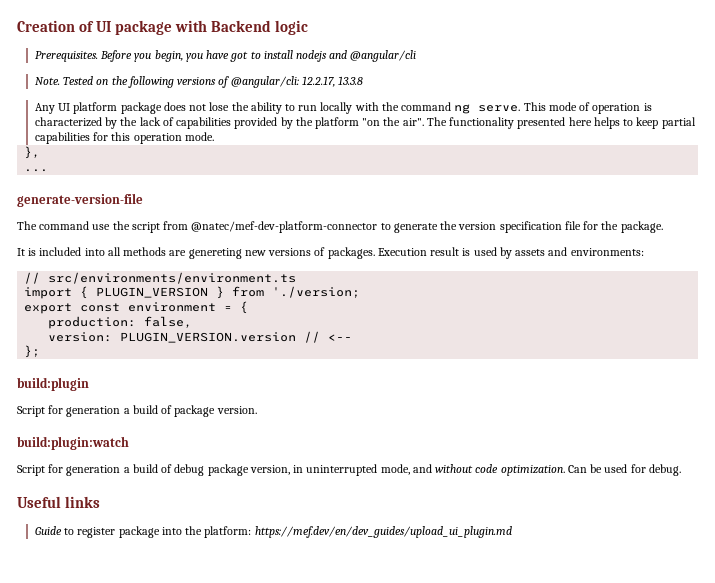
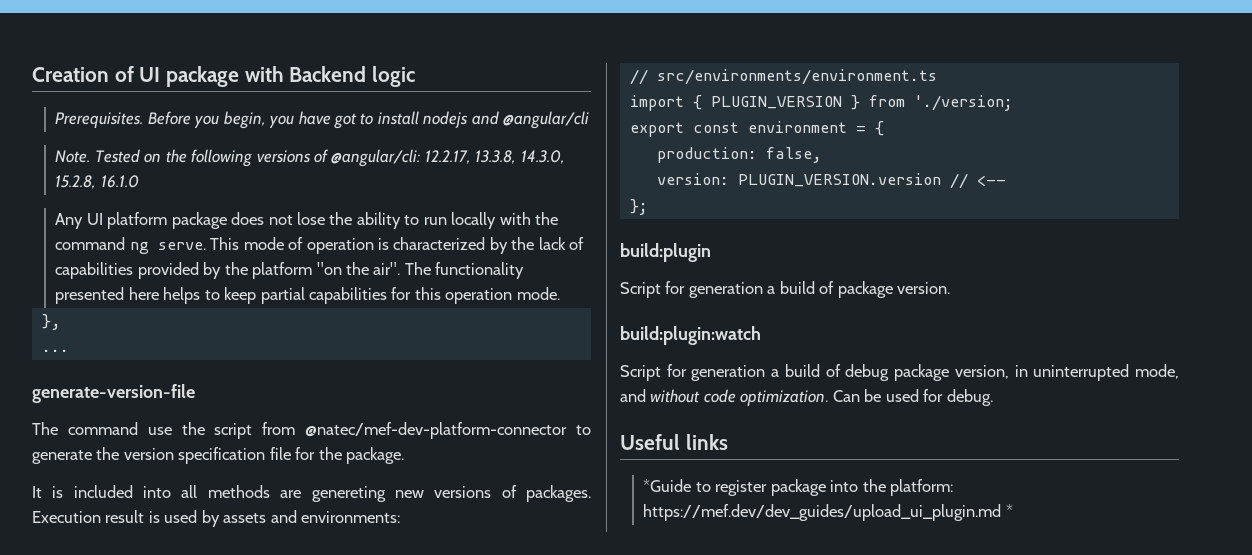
[338,76,364,85] 13.3.8 -> [475,150,565,164] [55,175,139,189] 13.3.8, 14.3.0, 15.2.8, 16.1.0
[34,526,62,535] Guide -> [643,479,692,492] *Guide
[254,526,512,538] https://mef.dev/en/dev_guides/upload_ui_plugin.md -> [643,504,1013,521] https://mef.dev/dev_guides/upload_ui_plugin.md *

